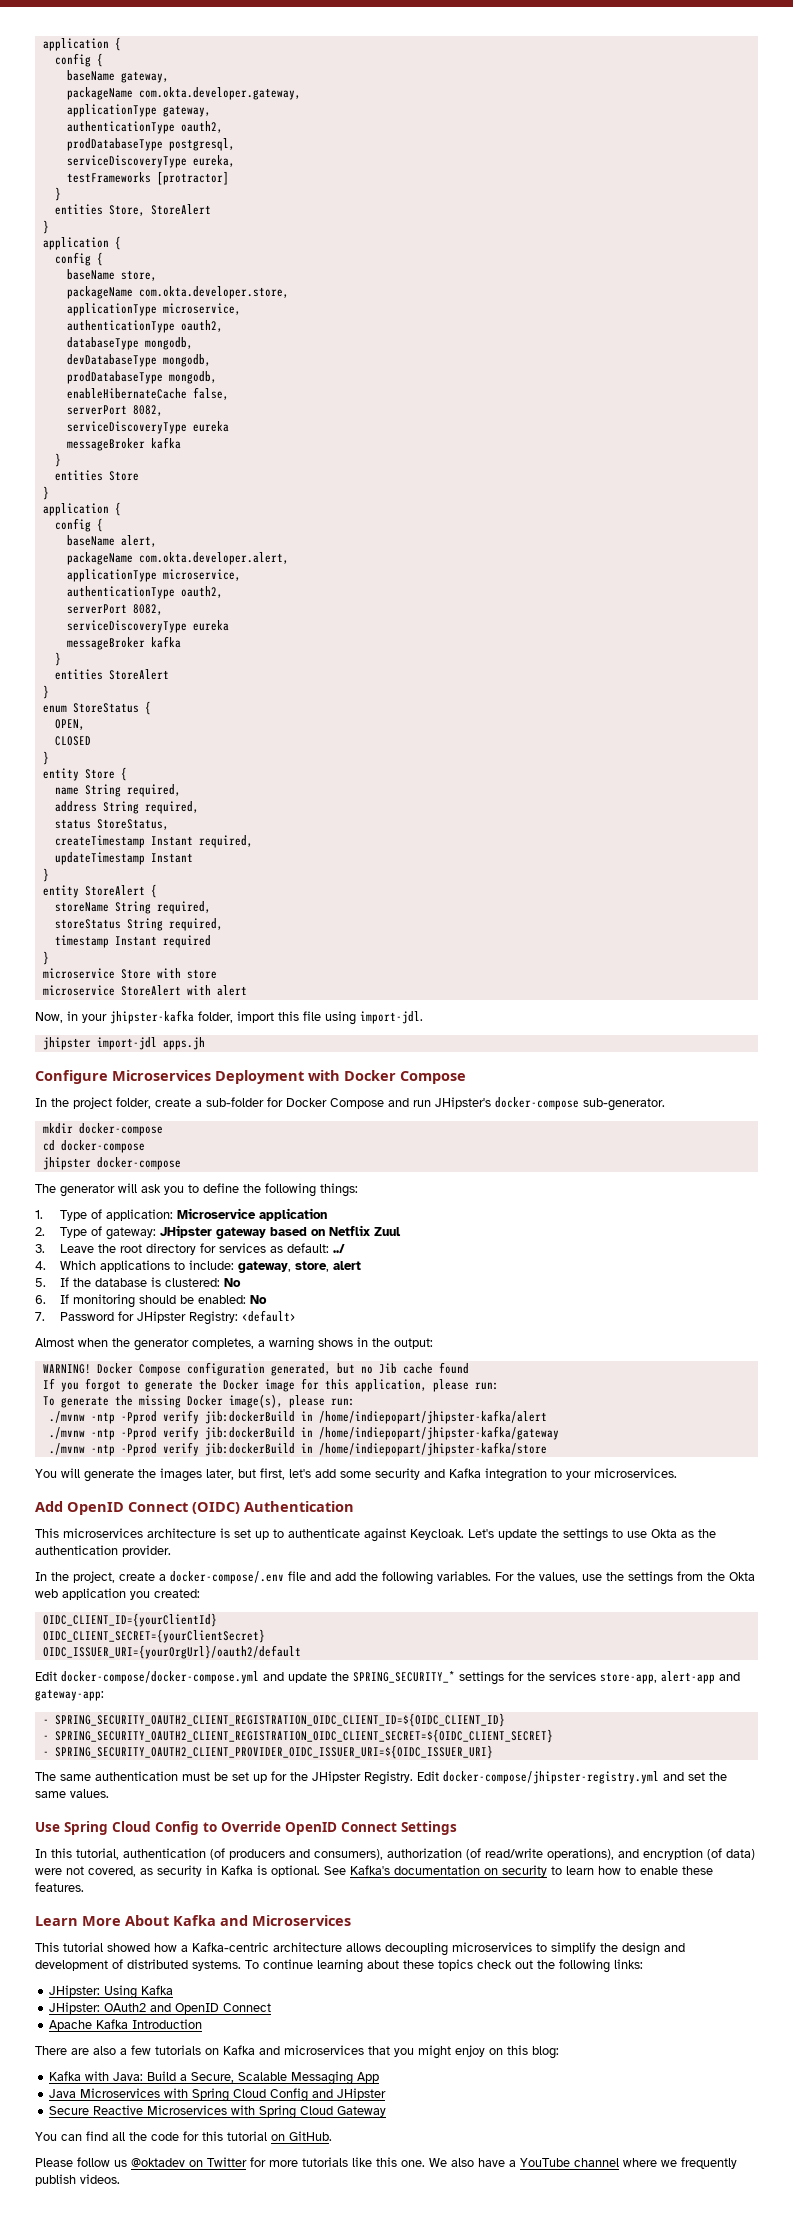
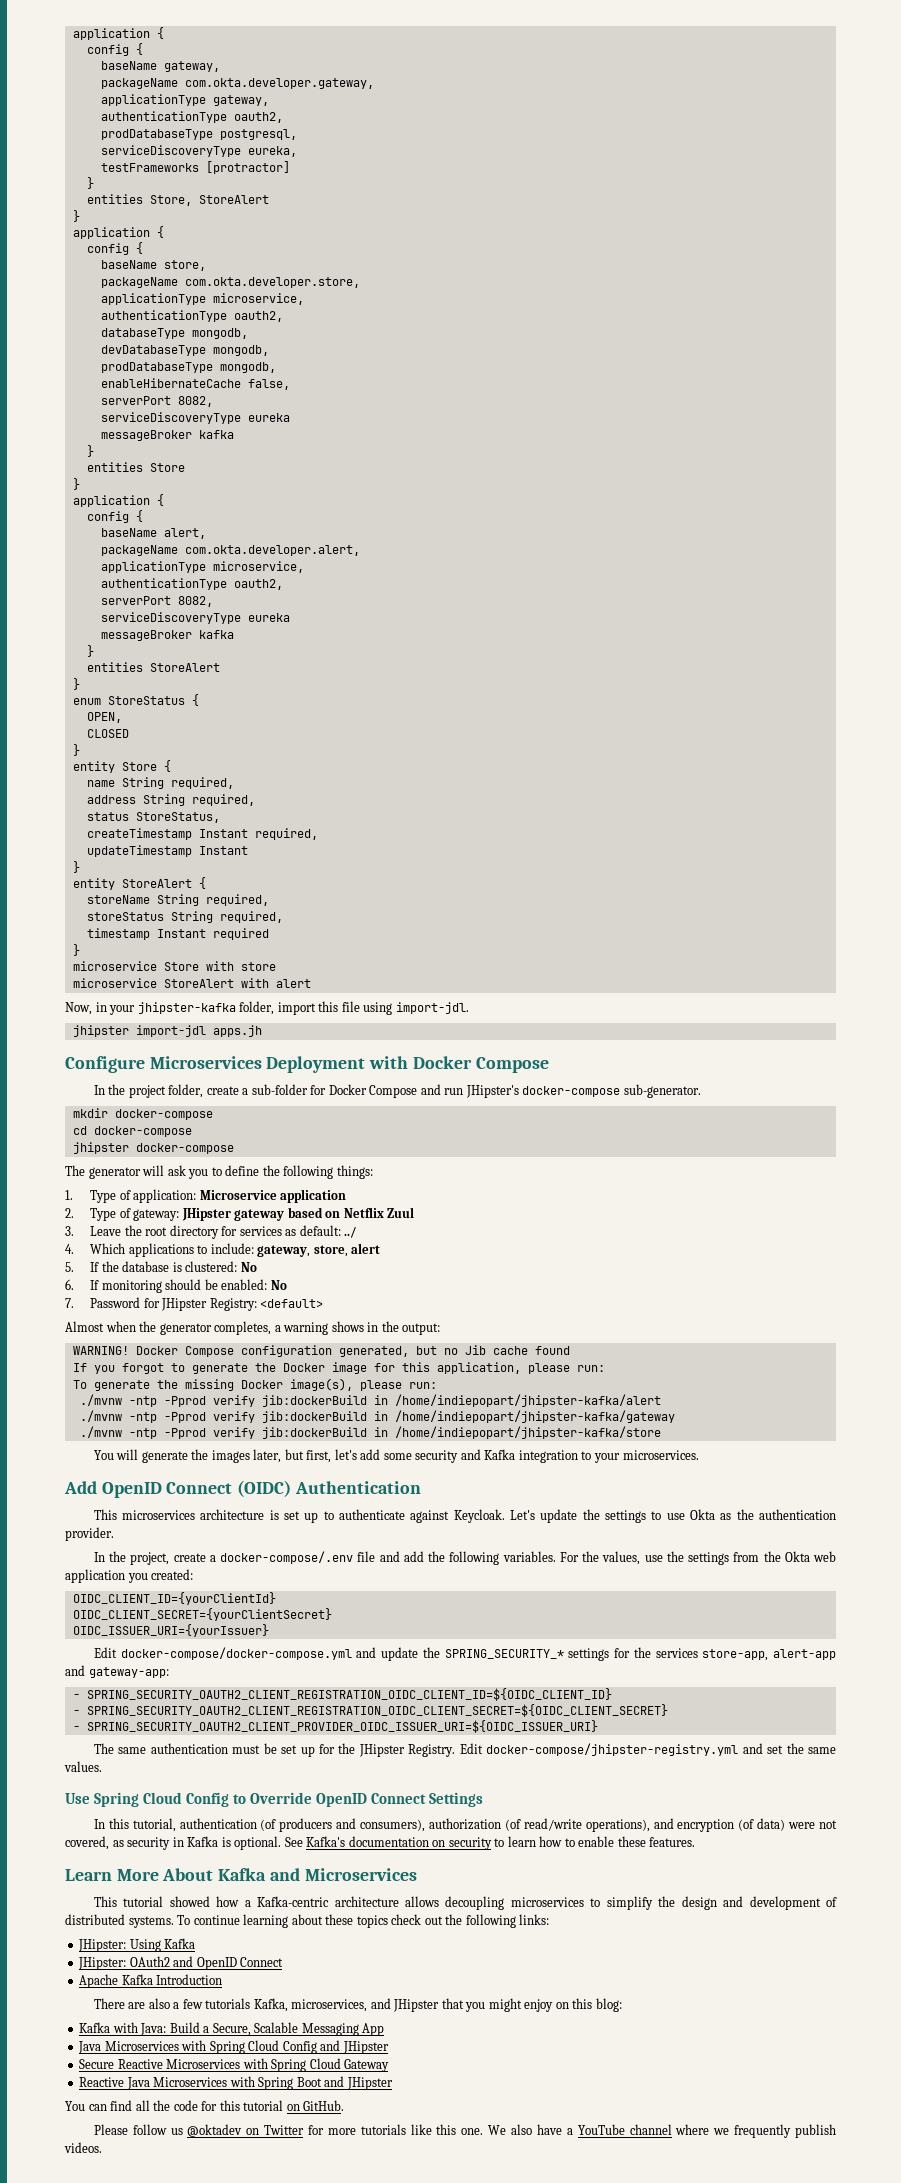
[42,1645,301,1659] OIDC_ISSUER_URI={yourOrgUrl}/oauth2/default -> [72,1624,269,1637] OIDC_ISSUER_URI={yourIssuer}
[205,2045,364,2055] on Kafka and microservices -> [253,1998,440,2012] Kafka, microservices, and JHipster
(387, 2111) none -> [79,2076,393,2090] // Reactive Java Microservices with Spring Boot and JHipster

